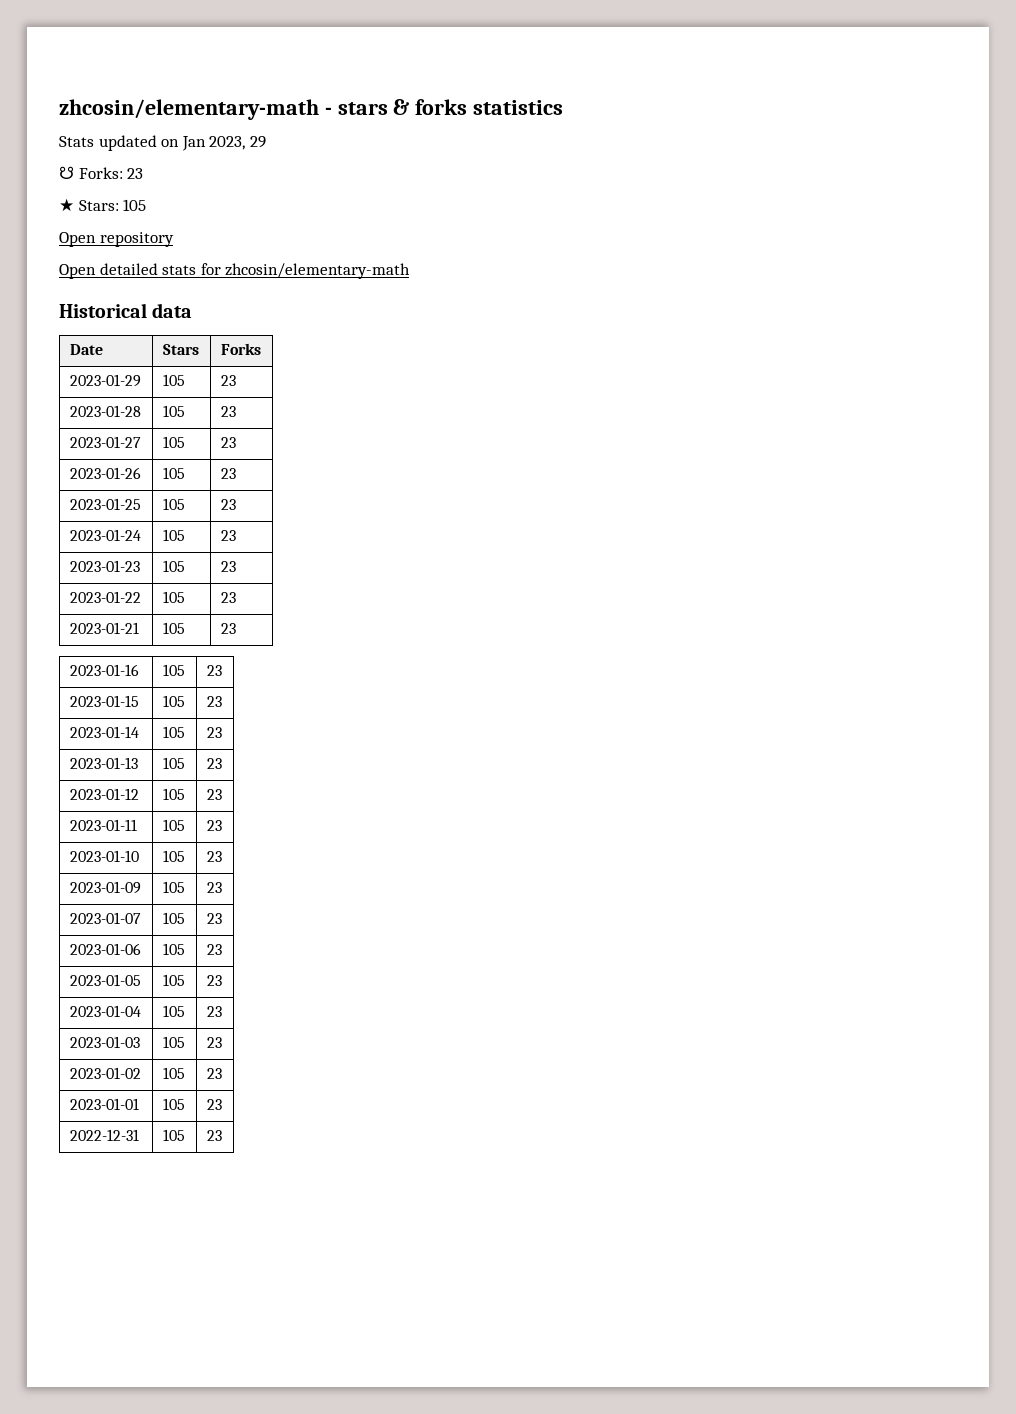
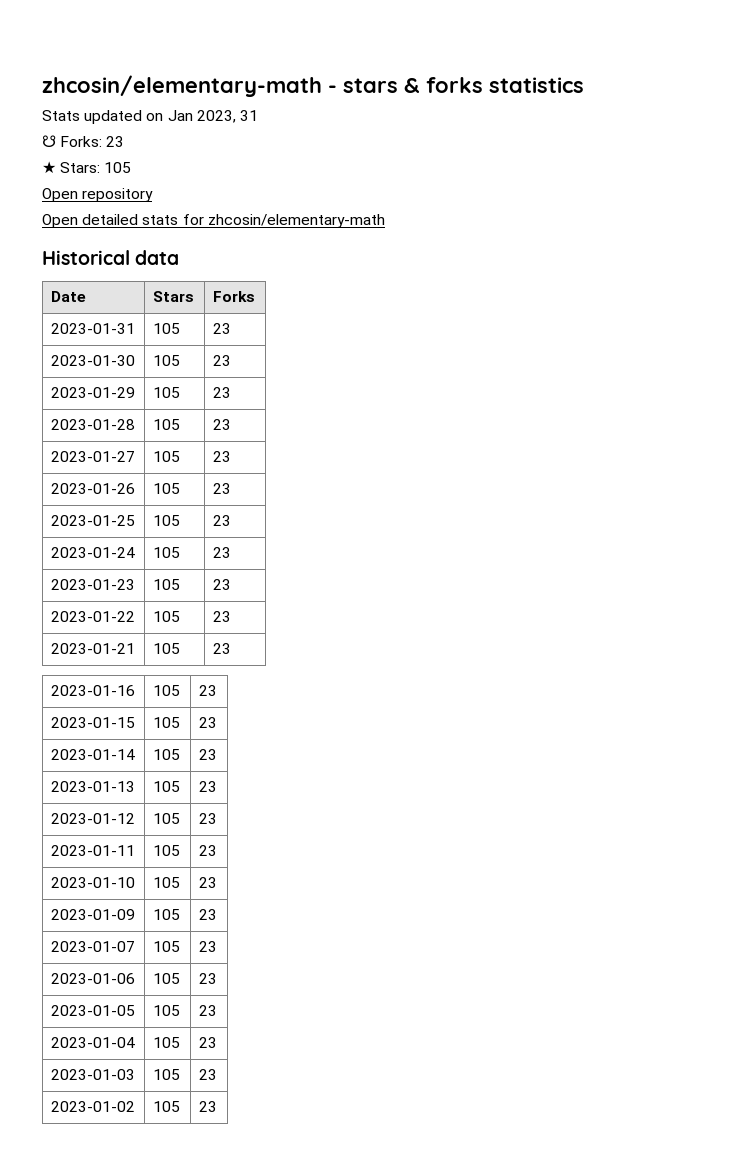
[249,136,266,148] 29 -> [239,110,258,121] 31
(261, 349) none -> [50,323,135,334] [152,323,180,334] [212,323,231,334] [50,355,135,366] [152,355,180,366] [212,355,231,366] // 2023-01-31 | 105 | 23 // 2023-01-30 | 105 | 23
[69,1098,139,1110] [162,1098,185,1110] [206,1099,222,1110] [69,1129,139,1141] [162,1129,185,1141] [206,1130,222,1141] // 2023-01-01 | 105 | 23 // 2022-12-31 | 105 | 23 -> (217, 1106) none

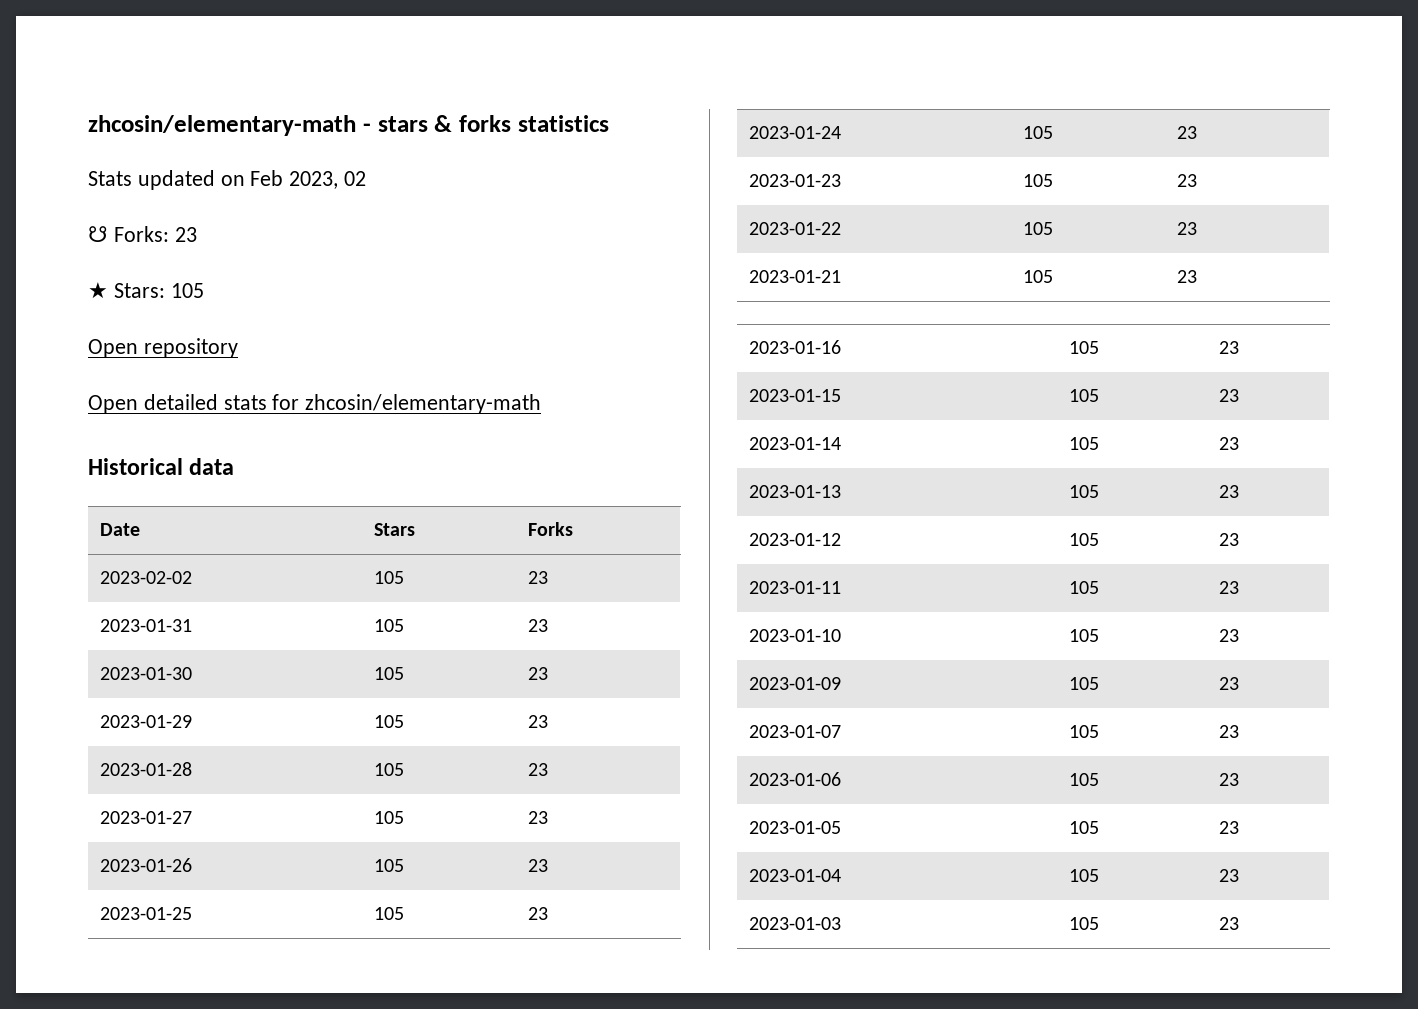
[167,110,258,123] Jan 2023, 31 -> [250,170,367,189] Feb 2023, 02
(255, 296) none -> [99,571,192,584] [373,571,404,584] [527,571,548,584] // 2023-02-02 | 105 | 23
[50,1101,135,1112] [152,1101,180,1112] [198,1101,217,1112] // 2023-01-02 | 105 | 23 -> (1239, 923) none

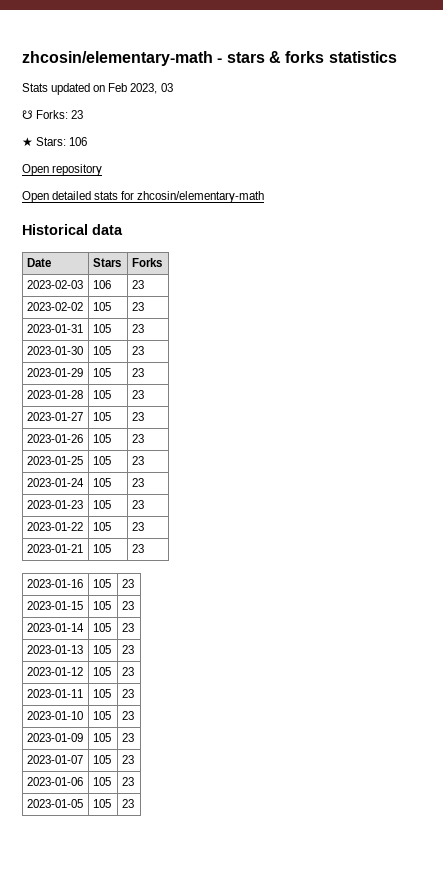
[344,171,367,186] 02 -> [160,83,173,92] 03
[170,283,204,298] 105 -> [69,137,88,146] 106
(573, 529) none -> [26,280,83,289] [92,280,111,289] [131,280,144,289] // 2023-02-03 | 106 | 23
[748,869,841,882] [1068,869,1099,882] [1218,869,1239,882] [748,917,841,930] [1068,917,1099,930] [1218,917,1239,930] // 2023-01-04 | 105 | 23 // 2023-01-03 | 105 | 23 -> (134, 803) none

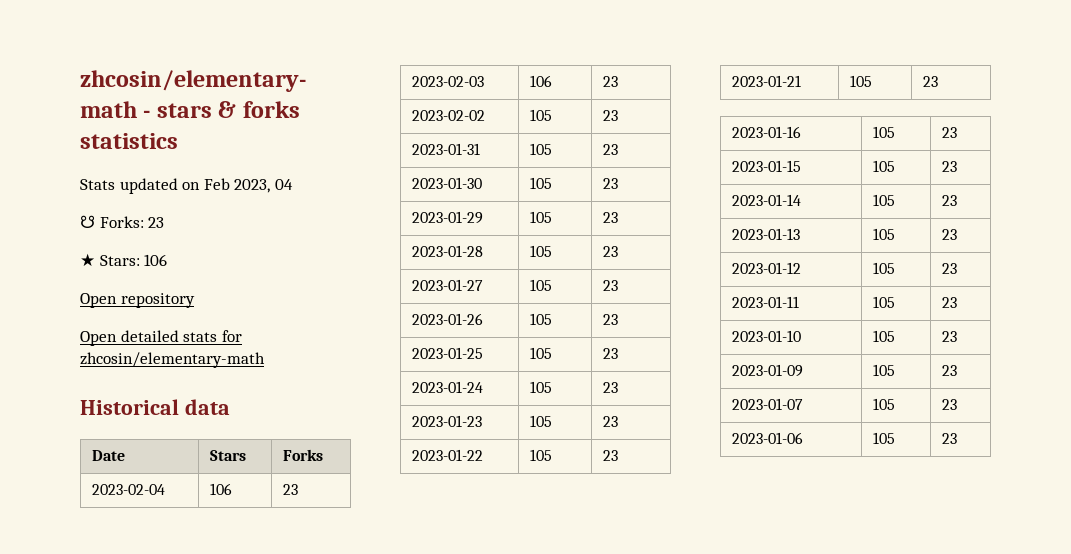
[160,83,173,92] 03 -> [274,179,293,190] 04
(162, 262) none -> [92,484,166,495] [210,483,233,495] [283,484,299,495] // 2023-02-04 | 106 | 23
[26,799,83,808] [92,799,111,808] [121,799,134,808] // 2023-01-05 | 105 | 23 -> (958, 438) none

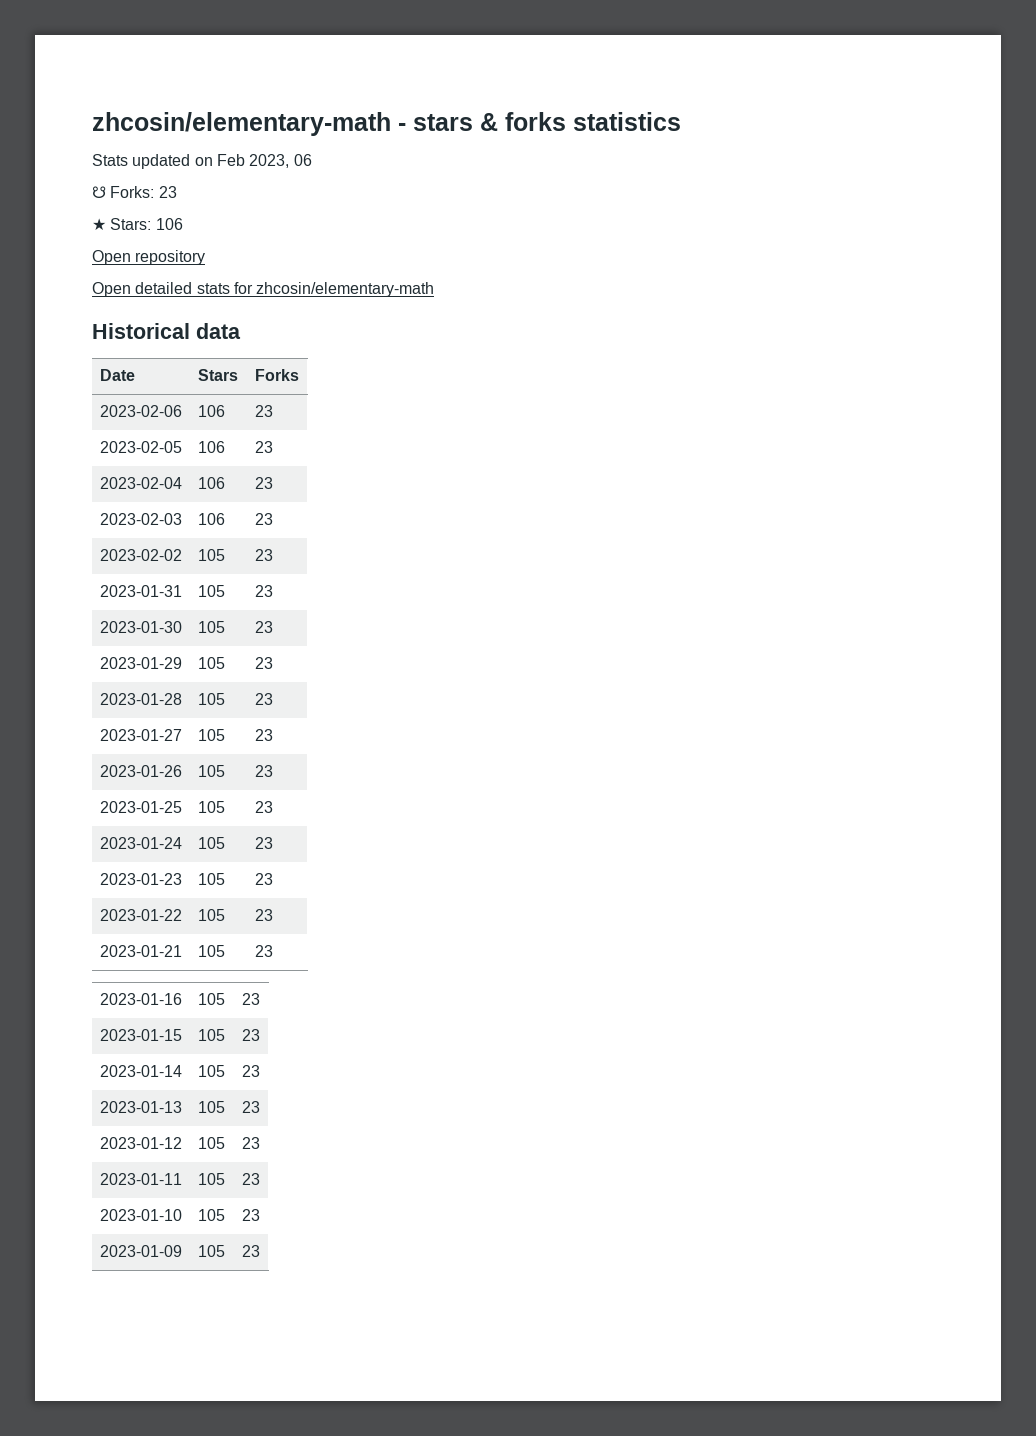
[274,179,293,190] 04 -> [293,154,312,166] 06
(324, 455) none -> [99,405,182,417] [197,405,225,417] [254,405,273,417] [99,441,182,453] [197,441,225,453] [254,441,273,453] // 2023-02-06 | 106 | 23 // 2023-02-05 | 106 | 23
[732,398,804,410] [873,398,896,410] [942,399,958,410] [732,432,804,444] [873,432,896,444] [942,433,958,444] // 2023-01-07 | 105 | 23 // 2023-01-06 | 105 | 23 -> (260, 1251) none

